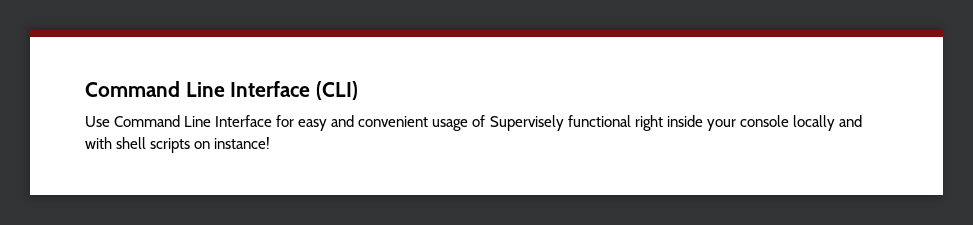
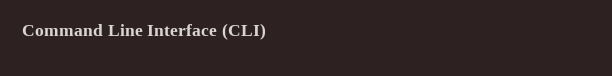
[85,115,862,131] [85,137,271,153] // Use Command Line Interface for easy and convenient usage of Supervisely functional right inside your console locally and with shell scripts on instance! -> (267, 31) none

